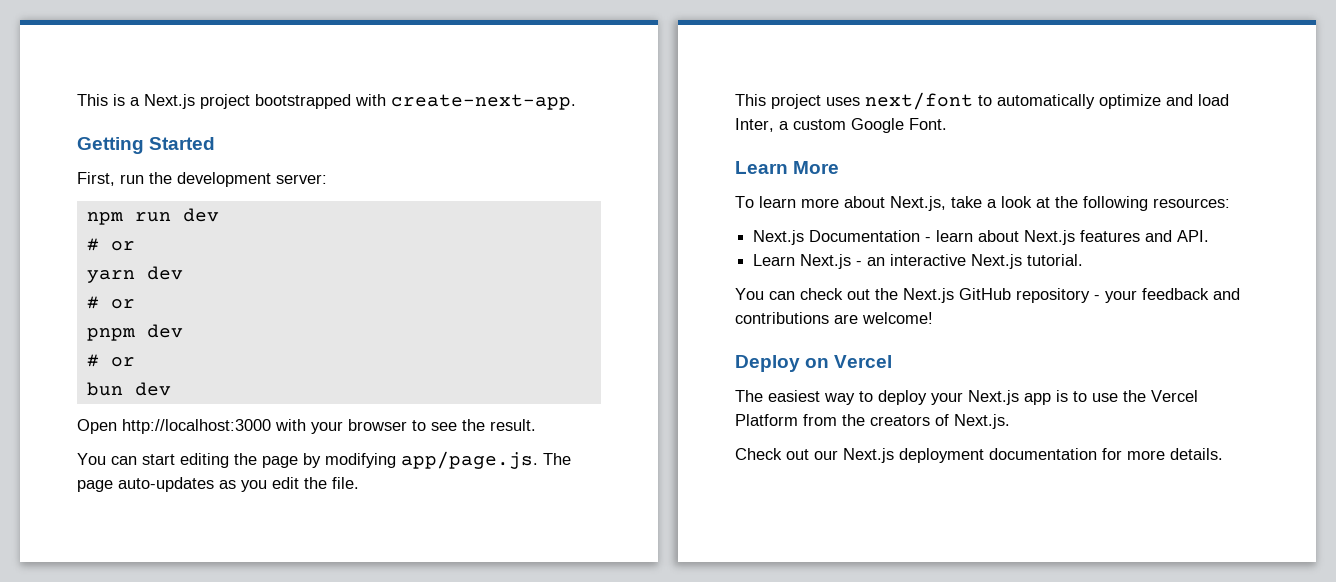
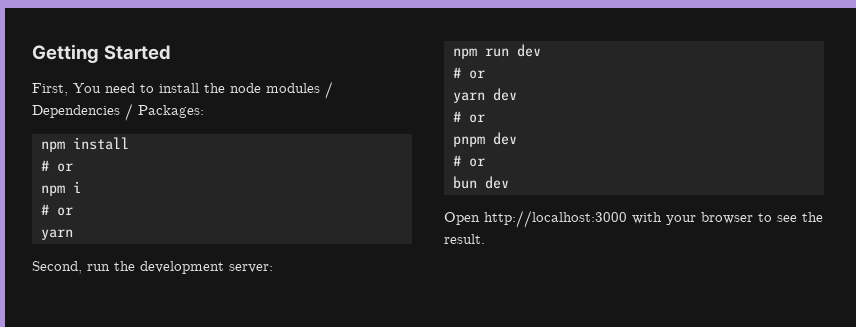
[77,94,576,110] [77,137,216,154] [77,172,115,186] This is a Next.js project bootstrapped with create-next-app. // Getting Started // First, -> [32,44,172,63] [32,81,333,99] [32,103,204,121] [40,137,129,152] [40,160,73,172] [40,181,81,196] [40,204,73,216] [40,229,73,240] [32,261,82,274] Getting Started // First, You need to install the node modules / Dependencies / Packages: // npm install // # or // npm i // # or // yarn // Second,
[77,451,571,469] [77,477,359,492] [735,92,1229,110] [735,118,947,133] [735,161,840,174] [735,196,1230,211] [753,230,1210,245] [753,254,1084,269] [735,288,1240,303] [735,312,933,324] [735,355,893,372] [735,390,1198,405] [735,414,1010,429] [735,448,1223,463] // You can start editing the page by modifying app/page.js. The page auto-updates as you edit the file. // This project uses next/font to automatically optimize and load Inter, a custom Google Font. // Learn More // To learn more about Next.js, take a look at the following resources: // Next.js Documentation - learn about Next.js features and API. // Learn Next.js - an interactive Next.js tutorial. // You can check out the Next.js GitHub repository - your feedback and contributions are welcome! // Deploy on Vercel // The easiest way to deploy your Next.js app is to use the Vercel Platform from the creators of Next.js. // Check out our Next.js deployment documentation for more details. -> (485, 239) none

